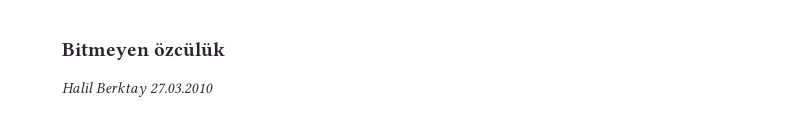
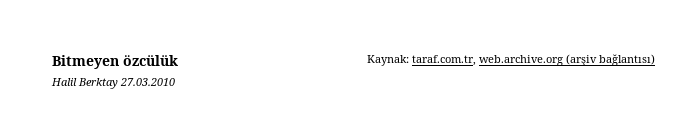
(214, 88) none -> [367,54,655,66] // Kaynak: taraf.com.tr, web.archive.org (arşiv bağlantısı)

